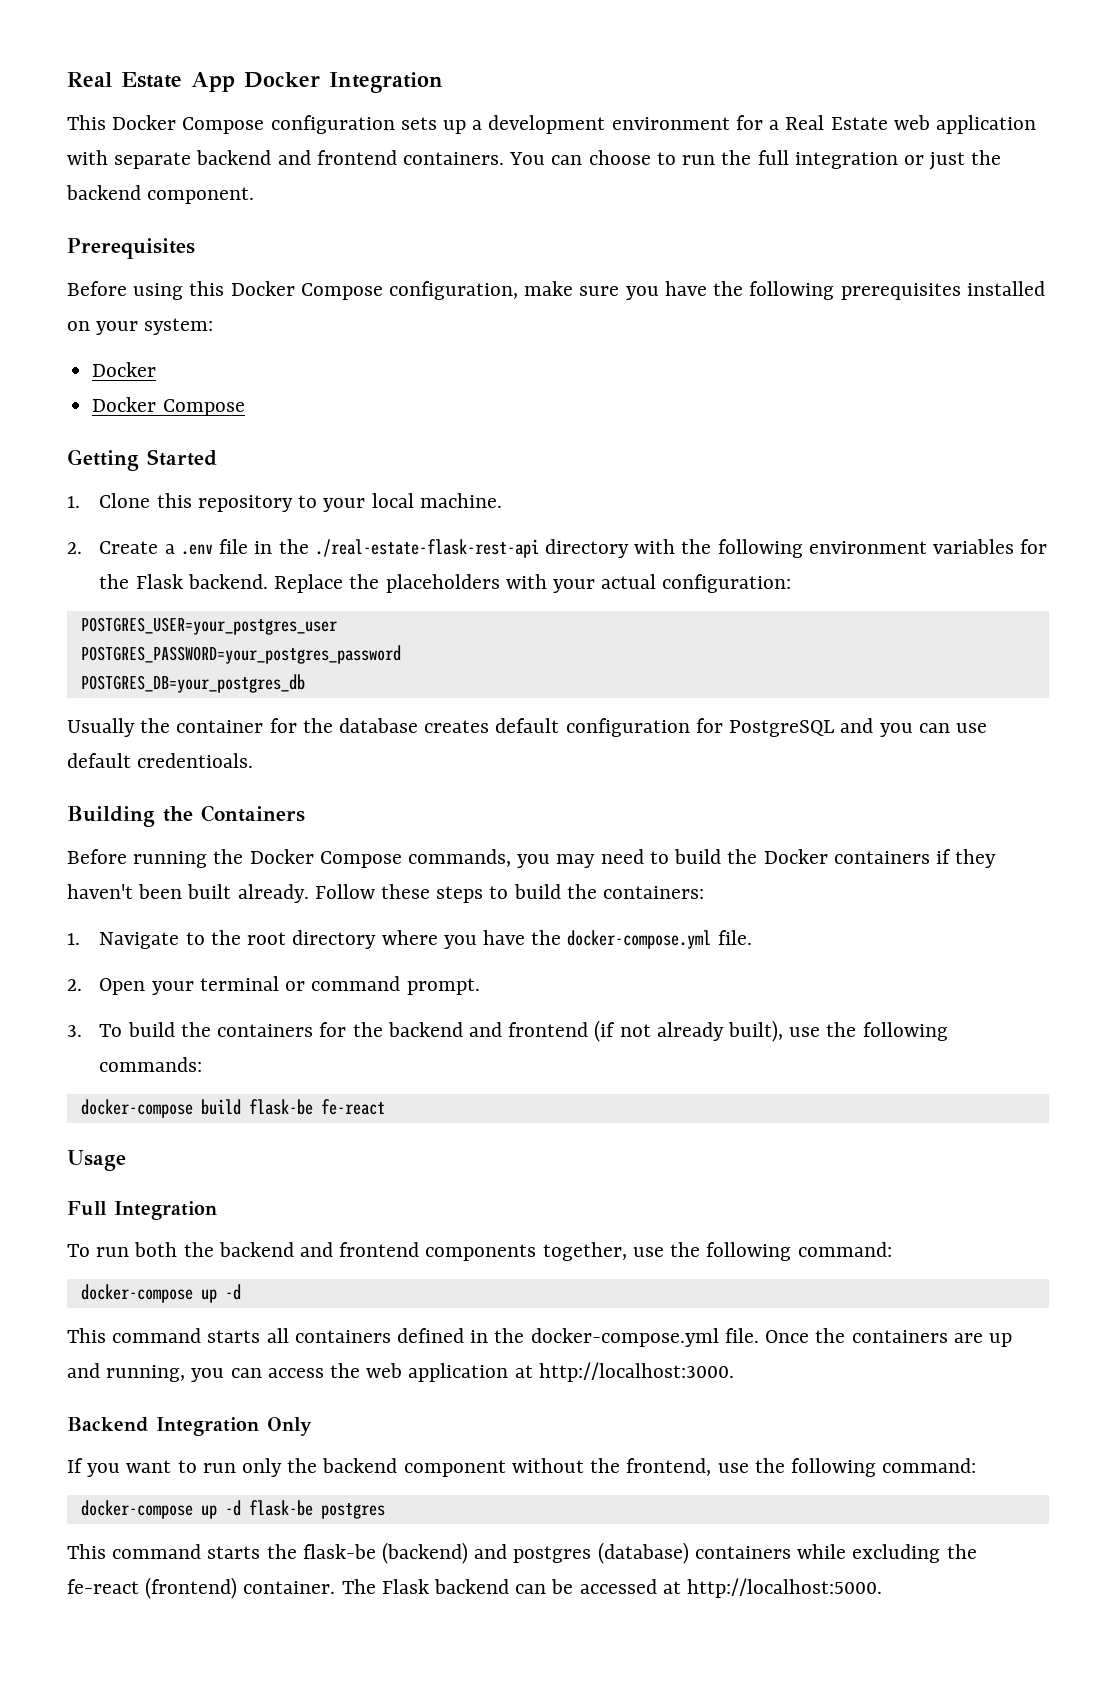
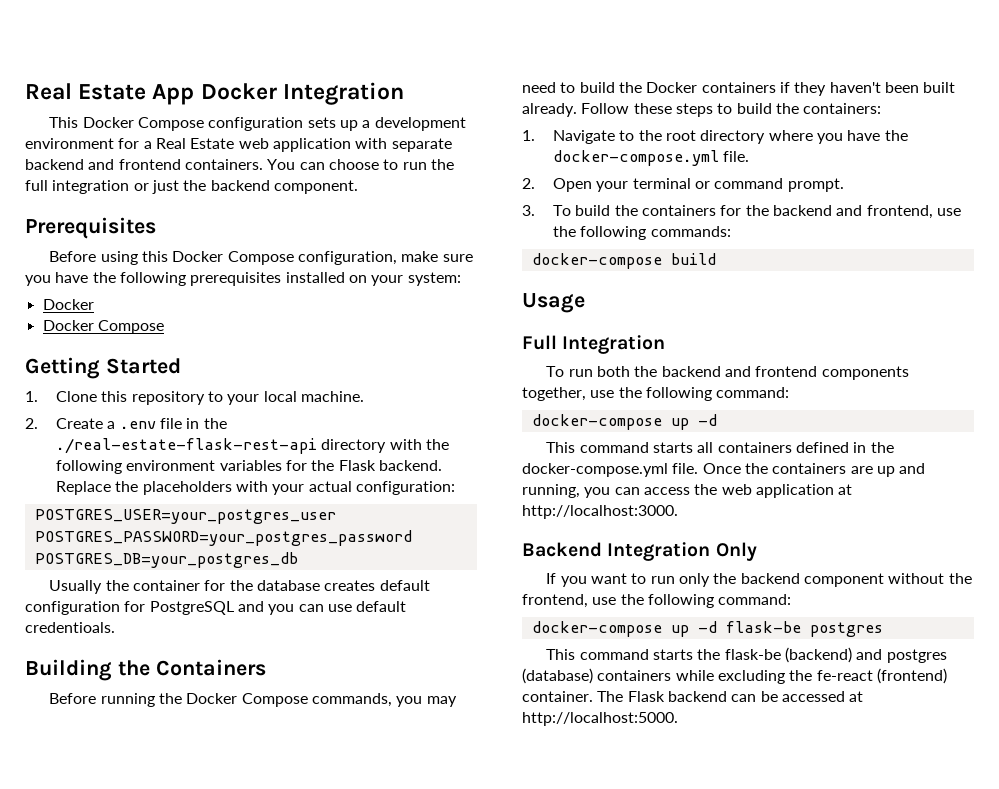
[508,1020,784,1042] frontend (if not already built), -> [866,205,933,219] frontend,
[248,1099,385,1115] flask-be fe-react -> (716, 259) none

